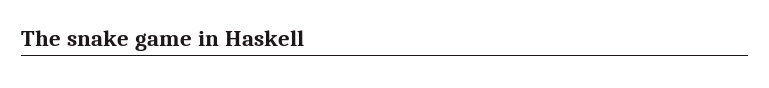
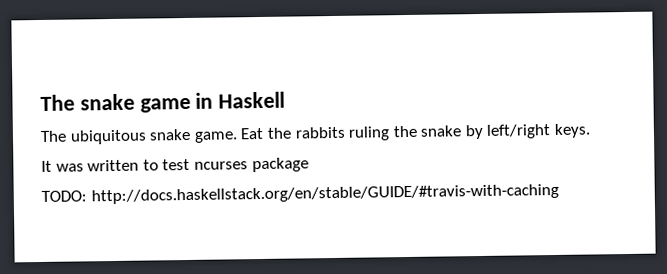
(305, 38) none -> [40,123,592,145] [41,157,309,173] [41,183,559,205] // The ubiquitous snake game. Eat the rabbits ruling the snake by left/right keys. // It was written to test ncurses package // TODO: http://docs.haskellstack.org/en/stable/GUIDE/#travis-with-caching

